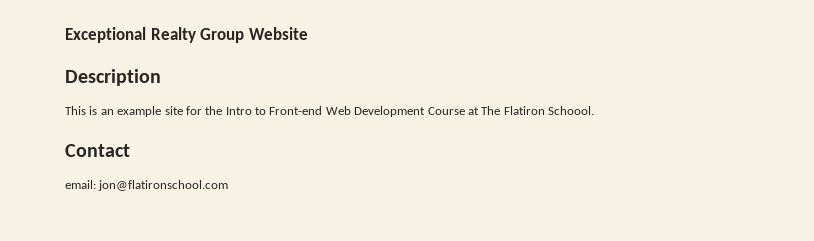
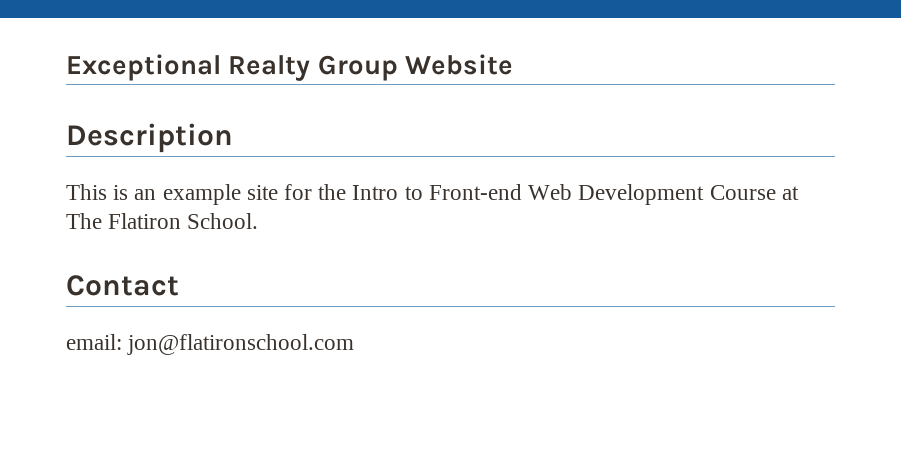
[548,106,594,115] Schoool. -> [187,213,259,229] School.

